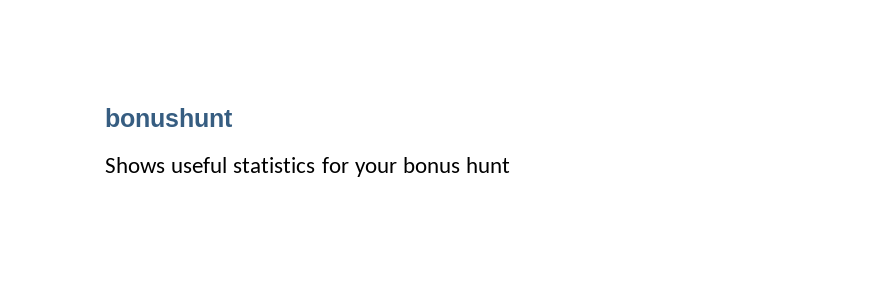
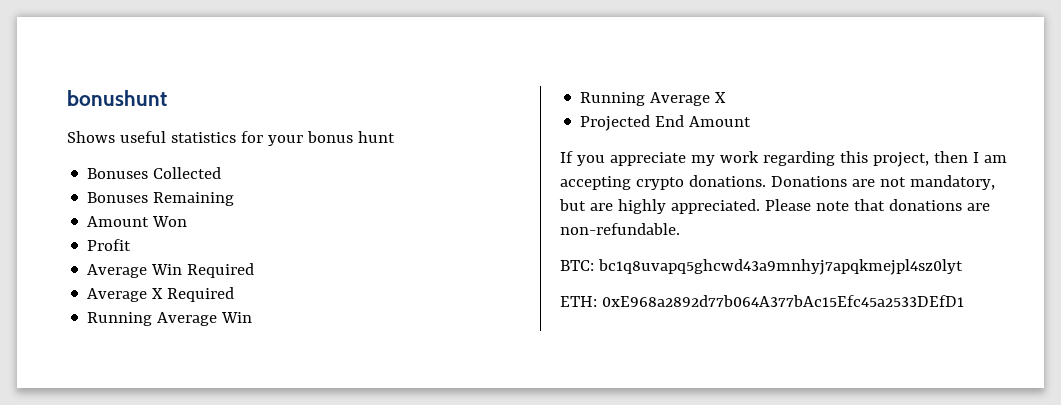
(511, 165) none -> [87,167,222,179] [87,192,235,206] [87,216,188,227] [87,239,132,251] [87,263,255,278] [87,287,235,302] [87,312,253,326] [580,92,727,106] [580,115,752,131] [560,151,1007,167] [560,175,995,190] [559,199,990,214] [560,223,680,235] [560,259,963,275] [560,295,964,307] // Bonuses Collected // Bonuses Remaining // Amount Won // Profit // Average Win Required // Average X Required // Running Average Win // Running Average X // Projected End Amount // If you appreciate my work regarding this project, then I am accepting crypto donations. Donations are not mandatory, but are highly appreciated. Please note that donations are non-refundable. // BTC: bc1q8uvapq5ghcwd43a9mnhyj7apqkmejpl4sz0lyt // ETH: 0xE968a2892d77b064A377bAc15Efc45a2533DEfD1

